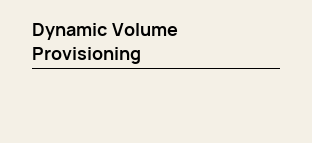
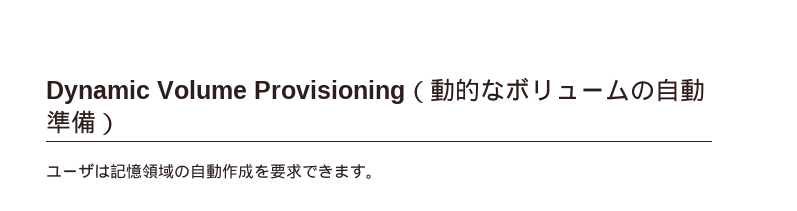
(141, 55) none -> [405,77,705,103] [46,110,121,135] [46,163,382,179] （動的なボリュームの自動準備） // ユーザは記憶領域の自動作成を要求できます。

